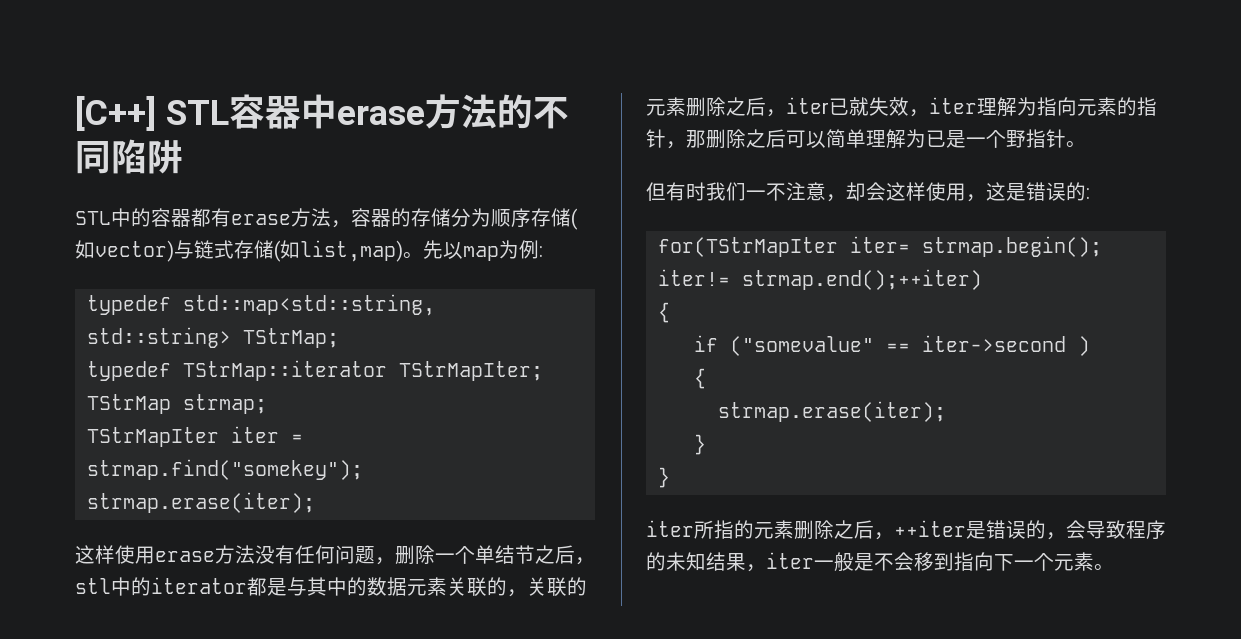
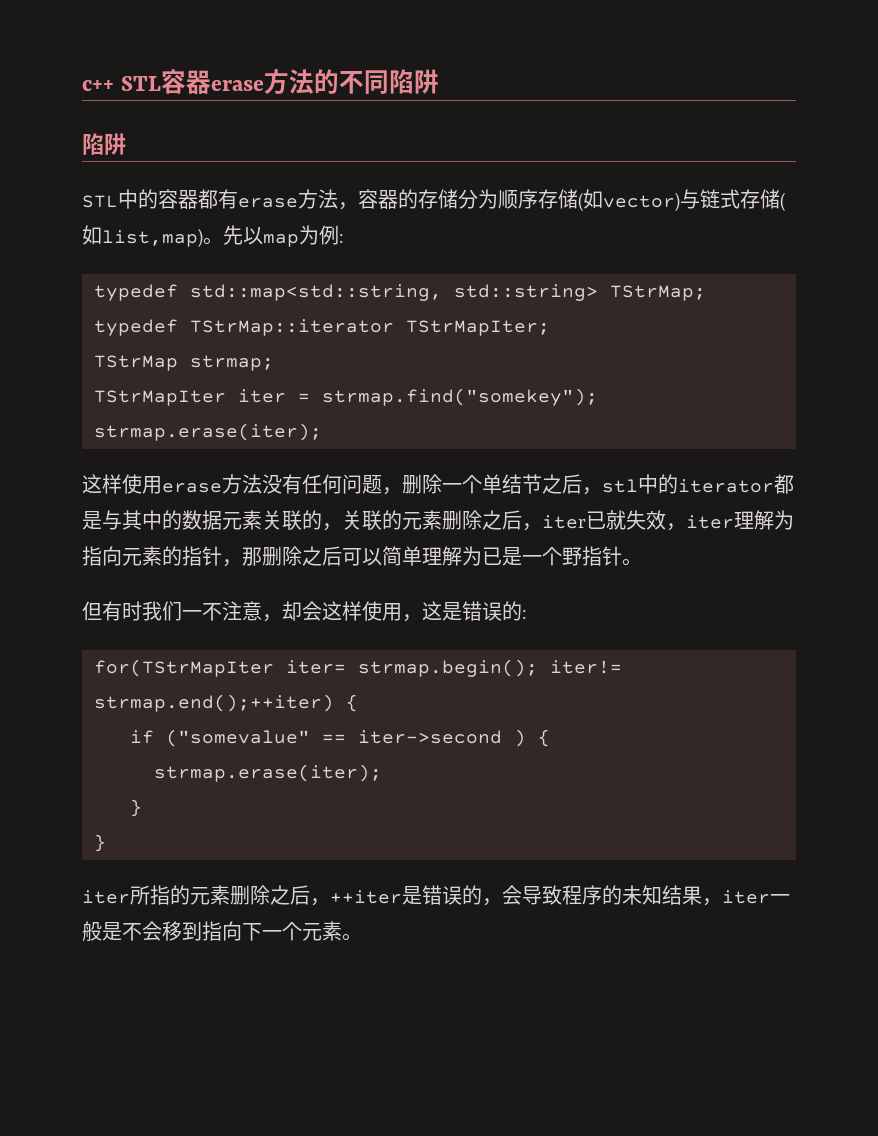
[75,95,156,131] [C++] -> [82,80,114,91] c++
[300,94,337,129] 中 -> (211, 82) none
(183, 157) none -> [82,133,126,155] // 陷阱
(982, 279) // -> (334, 703) none
(1090, 346) // -> (526, 738) none

